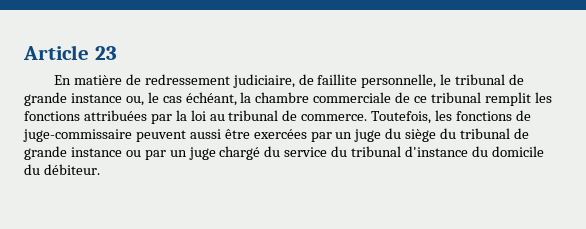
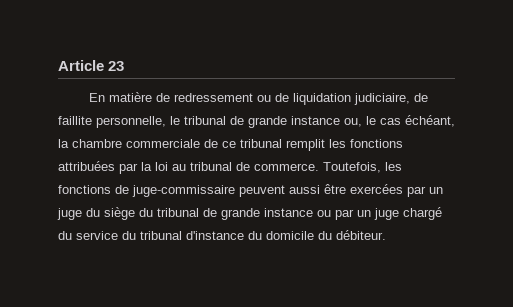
(230, 79) none -> [257,93,352,105] ou de liquidation

